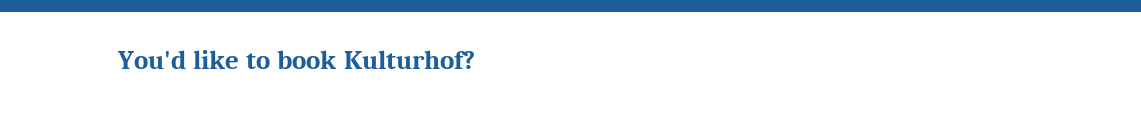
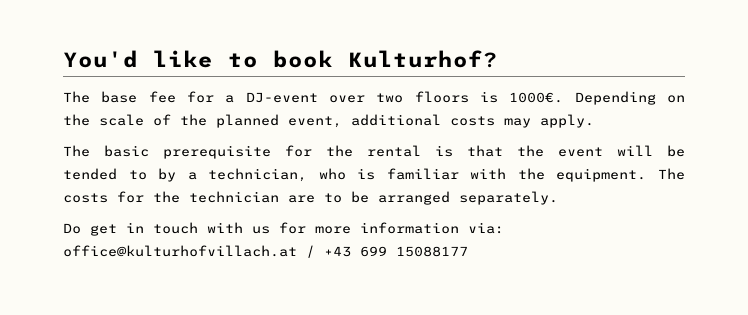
(475, 59) none -> [63,91,685,105] [63,114,594,128] [63,145,685,159] [63,168,685,182] [63,191,558,205] [63,222,504,236] [63,245,468,258] // The base fee for a DJ-event over two floors is 1000€. Depending on the scale of the planned event, additional costs may apply. // The basic prerequisite for the rental is that the event will be tended to by a technician, who is familiar with the equipment. The costs for the technician are to be arranged separately. // Do get in touch with us for more information via: office@kulturhofvillach.at / +43 699 15088177

